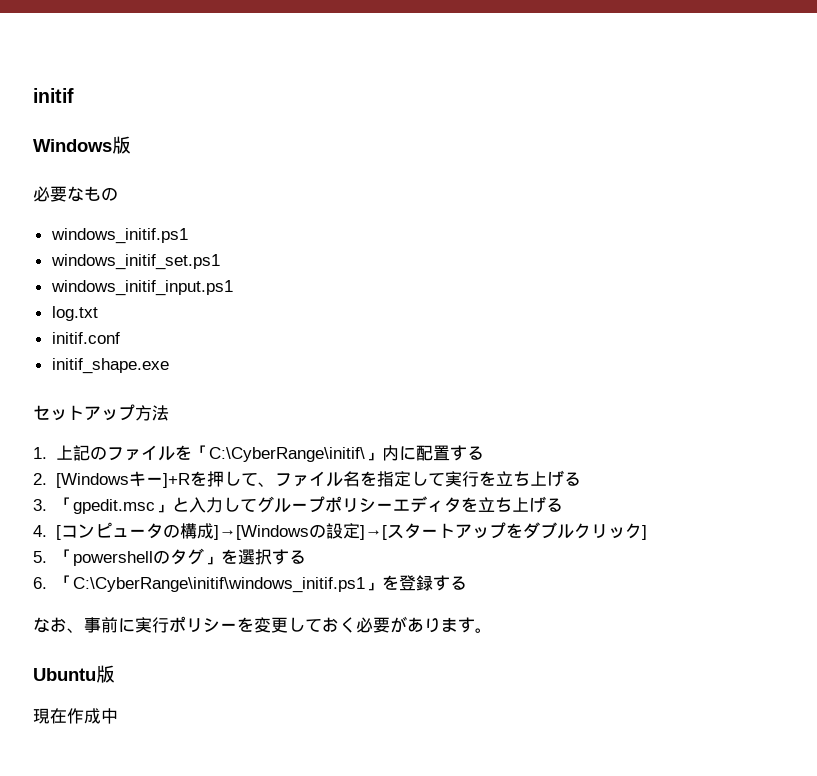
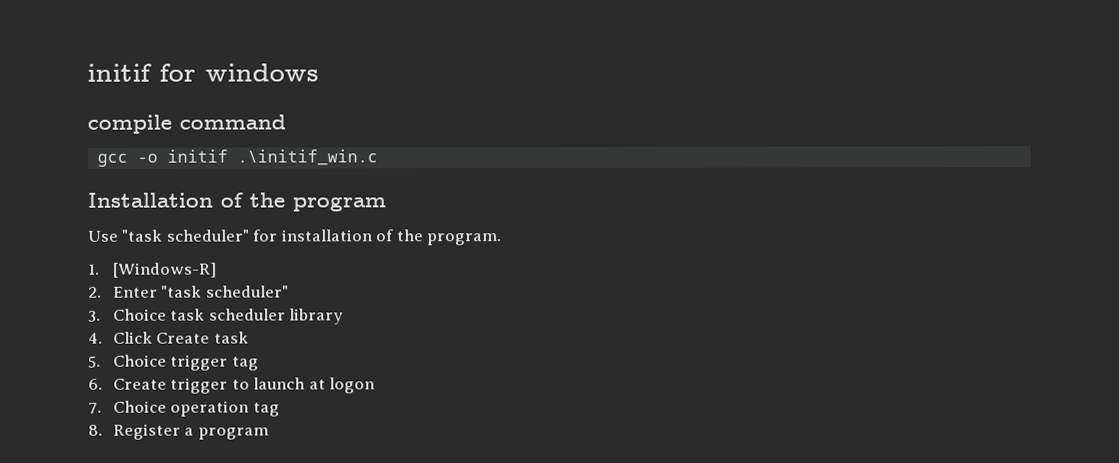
[33,88,74,103] [33,136,131,154] [33,186,118,202] [50,228,188,244] [50,254,220,270] [50,280,233,296] [51,306,98,321] [51,332,120,344] [51,358,169,374] [33,404,169,421] [33,445,484,462] [33,470,581,488] [33,496,563,514] [33,522,647,540] [33,548,306,566] [33,575,467,593] [33,616,492,633] [33,665,115,683] [33,708,118,724] initif // Windows版 // 必要なもの // windows_initif.ps1 // windows_initif_set.ps1 // windows_initif_input.ps1 // log.txt // initif.conf // initif_shape.exe // セットアップ方法 // 1.上記のファイルを「C:\CyberRange\initif\」内に配置する // 2. [Windowsキー]+Rを押して、ファイル名を指定して実行を立ち上げる // 3.「gpedit.msc」と入力してグループポリシーエディタを立ち上げる // 4. [コンピュータの構成]→[Windowsの設定]→[スタートアップをダブルクリック] // 5.「powershellのタグ」を選択する // 6.「C:\CyberRange\initif\windows_initif.ps1」を登録する // なお、事前に実行ポリシーを変更しておく必要があります。 // Ubuntu版 // 現在作成中 -> [87,63,319,82] [87,114,286,134] [96,149,378,167] [87,192,386,212] [87,229,503,246] [88,262,217,278] [88,285,289,298] [88,308,345,325] [88,331,249,344] [88,354,259,371] [88,377,376,394] [88,400,280,417] [88,423,269,440] initif for windows // compile command // gcc -o initif .\initif_win.c // Installation of the program // Use "task scheduler" for installation of the program. // 1. [Windows-R] // 2. Enter "task scheduler" // 3. Choice task scheduler library // 4. Click Create task // 5. Choice trigger tag // 6. Create trigger to launch at logon // 7. Choice operation tag // 8. Register a program

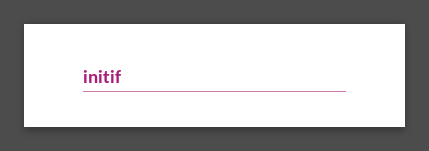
[87,63,319,82] [87,114,286,134] [96,149,378,167] [87,192,386,212] [87,229,503,246] [88,262,217,278] [88,285,289,298] [88,308,345,325] [88,331,249,344] [88,354,259,371] [88,377,376,394] [88,400,280,417] [88,423,269,440] initif for windows // compile command // gcc -o initif .\initif_win.c // Installation of the program // Use "task scheduler" for installation of the program. // 1. [Windows-R] // 2. Enter "task scheduler" // 3. Choice task scheduler library // 4. Click Create task // 5. Choice trigger tag // 6. Create trigger to launch at logon // 7. Choice operation tag // 8. Register a program -> [83,70,121,83] initif

